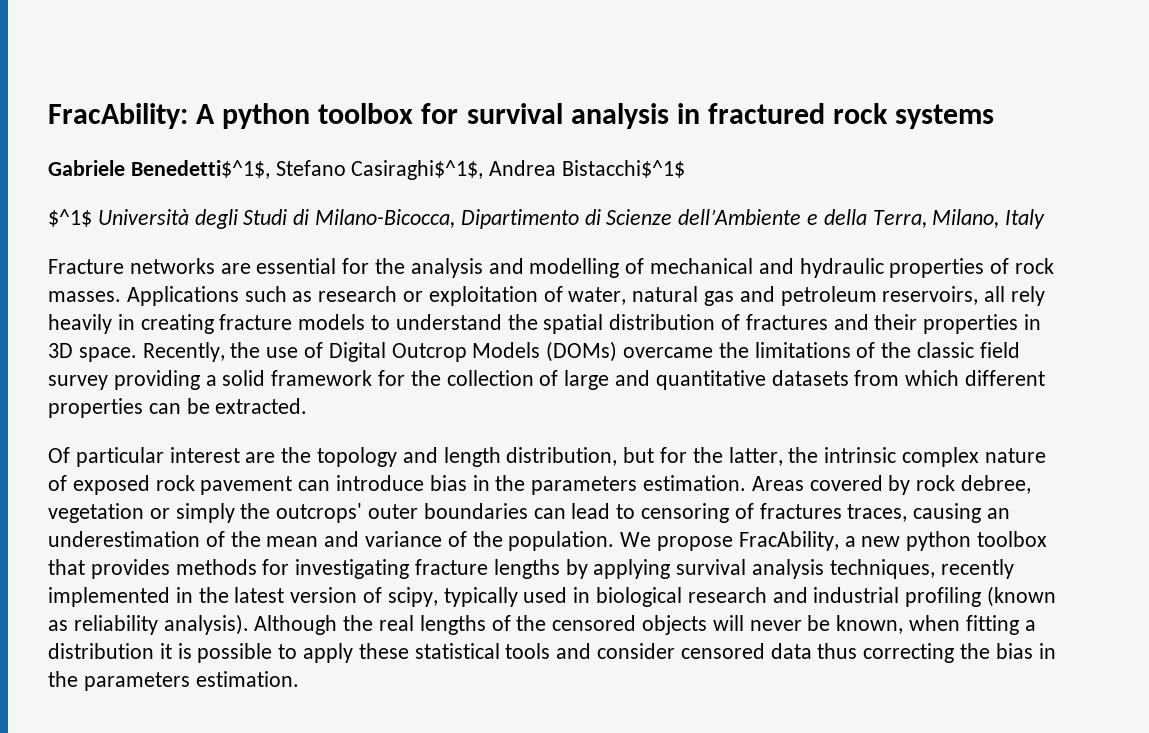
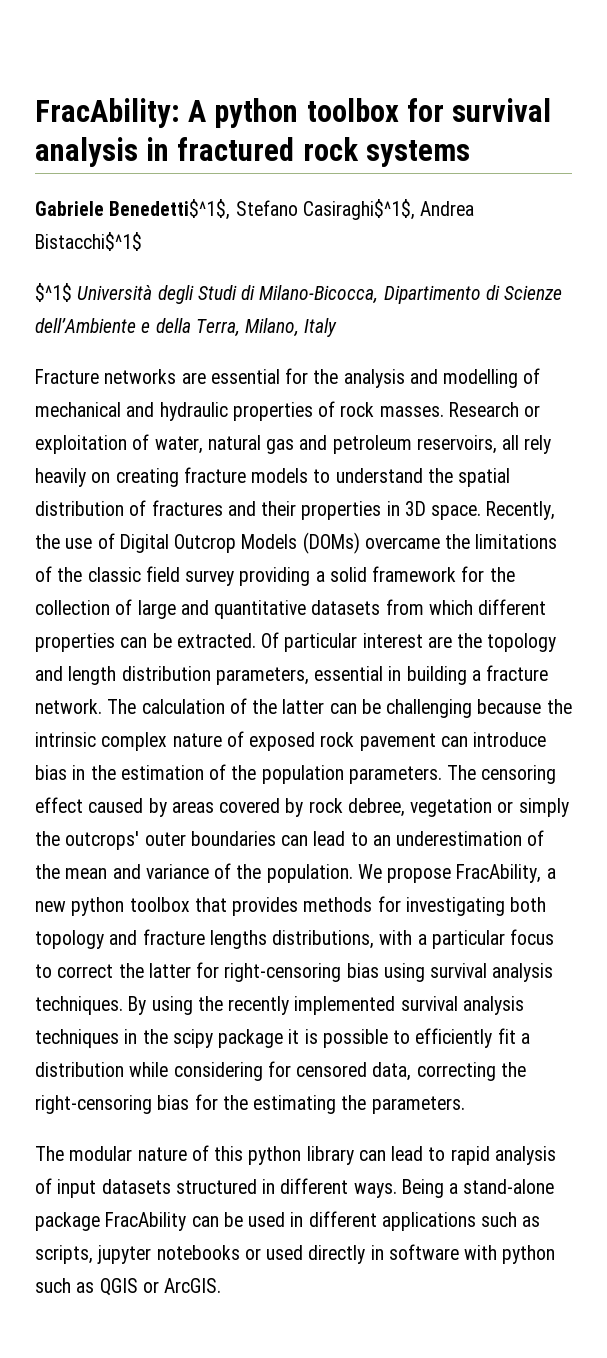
[126,286,398,306] Applications such as research -> [448,402,519,417] Research
[117,314,135,330] in -> [91,472,111,483] on
(308, 406) // -> (256, 640) none
[506,447,783,466] distribution, but for the latter, -> [121,665,549,685] [35,698,542,718] distribution parameters, essential in building a fracture network. The calculation of the latter can be challenging because
[531,475,804,495] parameters estimation. Areas -> [120,764,557,784] [35,797,214,817] estimation of the population parameters. The censoring effect caused by areas
[641,503,982,523] censoring of fractures traces, causing -> (368, 839) none
[415,559,1014,579] [48,586,1057,607] [48,614,1036,635] [48,643,1056,663] [48,671,299,691] fracture lengths by applying survival analysis techniques, recently implemented in the latest version of scipy, typically used in biological research and industrial profiling (known as reliability analysis). Although the real lengths of the censored objects will never be known, when fitting a distribution it is possible to apply these statistical tools and consider censored data thus correcting the bias in the parameters estimation. -> [510,897,547,912] [35,929,555,949] [35,962,554,982] [35,996,524,1015] [35,1028,530,1048] [35,1061,526,1081] [35,1094,465,1114] [35,1145,556,1165] [35,1178,555,1198] [35,1211,541,1231] [35,1244,556,1264] [35,1278,222,1296] both topology and fracture lengths distributions, with a particular focus to correct the latter for right-censoring bias using survival analysis techniques. By using the recently implemented survival analysis techniques in the scipy package it is possible to efficiently fit a distribution while considering for censored data, correcting the right-censoring bias for the estimating the parameters. // The modular nature of this python library can lead to rapid analysis of input datasets structured in different ways. Being a stand-alone package FracAbility can be used in different applications such as scripts, jupyter notebooks or used directly in software with python such as QGIS or ArcGIS.

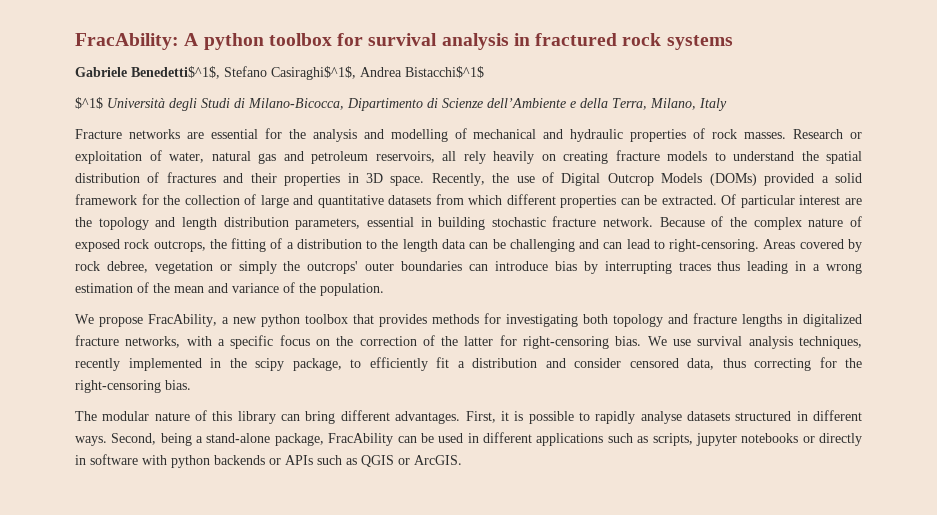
[364,534,558,549] [35,566,311,586] overcame the limitations of the classic field survey providing -> [764,173,815,186] provided
[471,670,481,681] a -> [491,217,546,227] stochastic
[107,698,572,718] [35,732,96,747] The calculation of the latter can be challenging because the intrinsic -> [659,216,748,227] Because of the
[359,732,547,751] [35,764,557,784] [35,797,214,817] pavement can introduce bias in the estimation of the population parameters. The censoring effect caused by areas -> [153,238,796,252] outcrops, the fitting of a distribution to the length data can be challenging and can lead to right-censoring. Areas
[313,831,523,846] lead to an underestimation -> [494,261,863,274] [75,283,133,293] introduce bias by interrupting traces thus leading in a wrong estimation
(353, 873) none -> (384, 289) //
[272,929,555,949] [35,962,554,982] [35,996,524,1015] [35,1029,388,1048] distributions, with a particular focus to correct the latter for right-censoring bias using survival analysis techniques. By using the recently implemented survival analysis techniques in the scipy package it is possible -> [787,314,862,327] [75,335,862,349] [75,358,342,371] in digitalized fracture networks, with a specific focus on the correction of the latter for right-censoring bias. We use survival analysis techniques, recently implemented in the scipy package,
[129,1061,526,1081] [35,1094,465,1114] while considering for censored data, correcting the right-censoring bias for the estimating the parameters. -> [545,357,862,371] [75,380,191,393] and consider censored data, thus correcting for the right-censoring bias.
[248,1146,302,1165] python -> (233, 416) none
[391,1146,556,1165] [35,1178,97,1198] lead to rapid analysis of input -> [305,410,682,424] bring different advantages. First, it is possible to rapidly analyse
[401,1179,444,1198] Being -> [111,433,192,446] Second, being
[35,1212,100,1231] package -> [274,433,324,446] package,
[266,1245,304,1260] used -> (815, 439) none
(556, 1254) none -> [214,455,313,465] backends or APIs

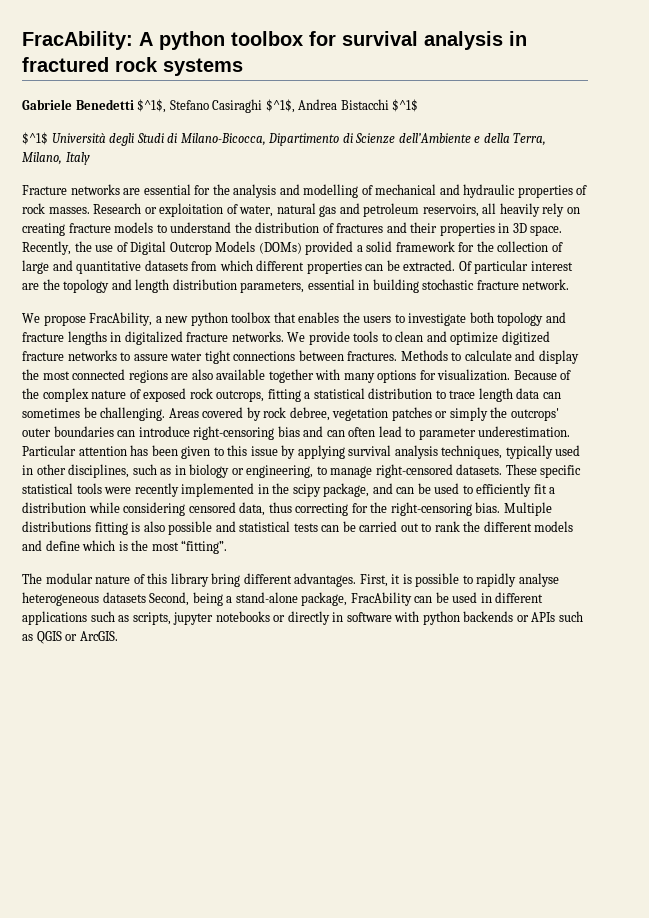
[131,66,484,80] Benedetti$^1$, Stefano Casiraghi$^1$, Andrea Bistacchi$^1$ -> [75,99,419,113] Benedetti $^1$, Stefano Casiraghi $^1$, Andrea Bistacchi $^1$
[463,151,534,164] rely heavily -> [499,203,565,217] heavily rely
[826,151,862,164] spatial -> (252, 227) none
(654, 222) none -> [22,312,566,326] [22,331,550,345] [22,350,579,364] [22,369,511,383] // We propose FracAbility, a new python toolbox that enables the users to investigate both topology and fracture lengths in digitalized fracture networks. We provide tools to clean and optimize digitized fracture networks to assure water tight connections between fractures. Methods to calculate and display the most connected regions are also available together with many options for visualization.
[209,238,294,252] the fitting of a -> [267,388,365,402] fitting a statistical
[381,239,399,249] the -> [449,390,476,399] trace
[492,239,760,252] be challenging and can lead to right-censoring. -> [22,407,166,421] sometimes be challenging.
(213, 267) none -> [391,407,432,421] patches
[554,261,863,274] [75,282,384,296] [75,313,862,327] [75,335,862,349] bias by interrupting traces thus leading in a wrong estimation of the mean and variance of the population. // We propose FracAbility, a new python toolbox that provides methods for investigating both topology and fracture lengths in digitalized fracture networks, with a specific focus on the correction of the latter for right-censoring bias. We use survival analysis techniques, -> [193,426,571,440] [22,445,581,459] [22,464,582,478] [22,483,132,494] right-censoring bias and can often lead to parameter underestimation. Particular attention has been given to this issue by applying survival analysis techniques, typically used in other disciplines, such as in biology or engineering, to manage right-censored datasets. These specific statistical tools were
(342, 364) none -> [372,483,460,494] and can be used
[545,358,621,368] and consider -> [88,502,186,516] while considering
(191, 385) none -> [503,502,552,516] [22,521,574,535] [22,540,228,554] Multiple distributions fitting is also possible and statistical tests can be carried out to rank the different models and define which is the most “fitting”.
[281,414,301,421] can -> (209, 580) none
[686,410,863,421] [75,436,107,446] datasets structured in different ways. -> [22,592,146,606] heterogeneous datasets

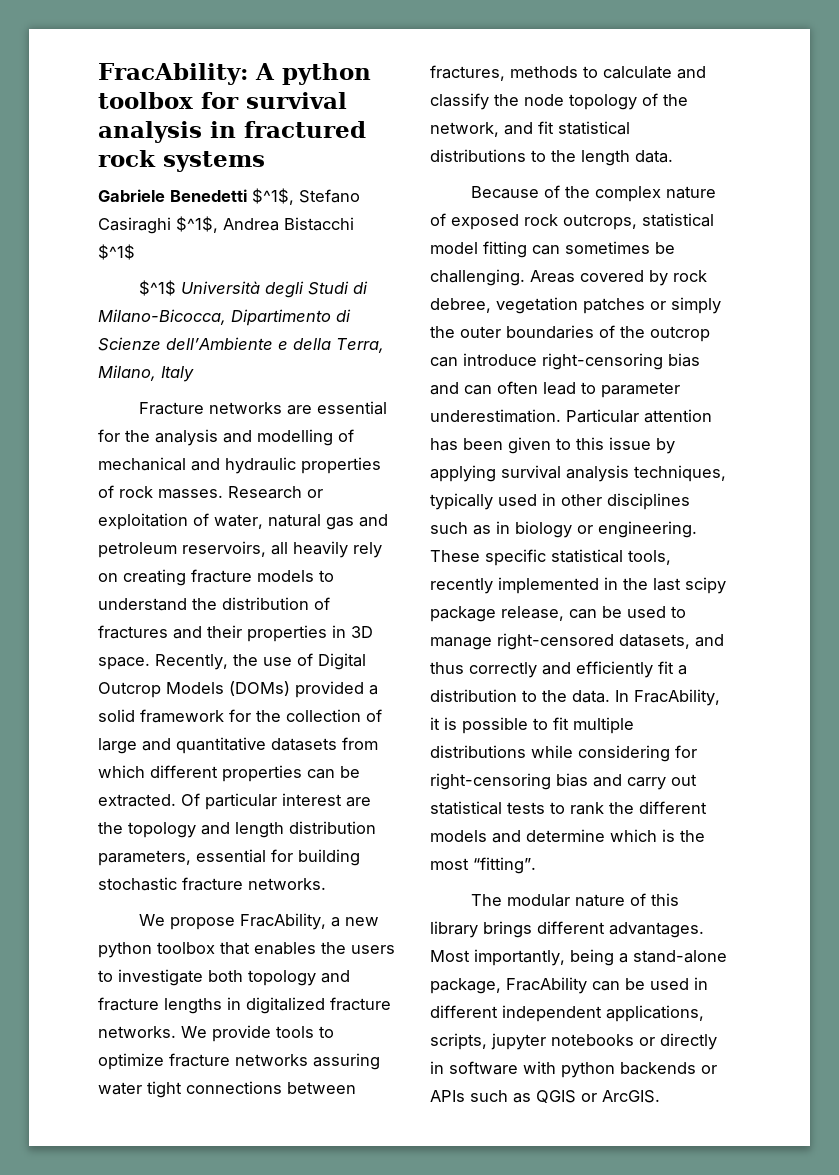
[358,280,370,290] in -> [271,849,293,862] for
[522,279,570,290] network. -> [248,878,326,890] networks.
[395,331,550,345] [22,350,168,361] clean and optimize digitized fracture networks to assure -> [98,1053,380,1070] optimize fracture networks assuring
[347,350,448,361] fractures. Methods -> [430,65,578,81] fractures, methods
[538,350,579,364] [22,369,511,383] display the most connected regions are also available together with many options for visualization. -> [430,93,688,110] [430,121,630,137] [430,149,673,166] classify the node topology of the network, and fit statistical distributions to the length data. //
[267,388,540,402] fitting a statistical distribution to trace length data -> [642,213,714,227] [430,241,527,258] statistical model fitting
[510,408,559,421] outcrops' -> (455, 332) none
(114, 431) none -> [599,325,710,342] of the outcrop
[68,464,130,478] disciplines, -> [607,493,690,510] disciplines
[246,464,503,478] engineering, to manage right-censored datasets. -> [598,521,697,538] engineering.
[76,483,132,494] tools were -> [628,550,671,565] tools,
[292,483,556,497] [22,502,552,516] [22,521,419,535] scipy package, and can be used to efficiently fit a distribution while considering censored data, thus correcting for the right-censoring bias. Multiple distributions fitting is also possible and statistical tests can be carried out -> [653,577,726,594] [430,606,686,622] [430,633,724,650] [430,661,687,678] [430,689,720,706] [430,717,634,734] [430,745,697,762] [430,773,697,790] [430,801,545,815] last scipy package release, can be used to manage right-censored datasets, and thus correctly and efficiently fit a distribution to the data. In FracAbility, it is possible to fit multiple distributions while considering for right-censoring bias and carry out statistical tests
[45,540,80,551] define -> [526,829,605,842] determine
[211,573,241,587] bring -> [483,921,532,938] brings
[359,573,559,587] [22,592,190,606] First, it is possible to rapidly analyse heterogeneous datasets Second, -> [430,949,565,966] Most importantly,
[22,611,130,625] applications such as -> [502,1005,704,1022] independent applications,

